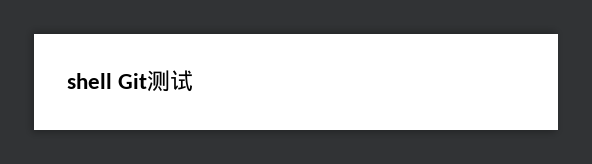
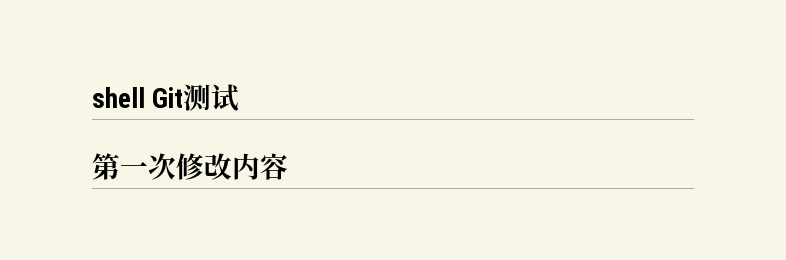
(194, 81) none -> [92,153,288,180] // 第一次修改内容

